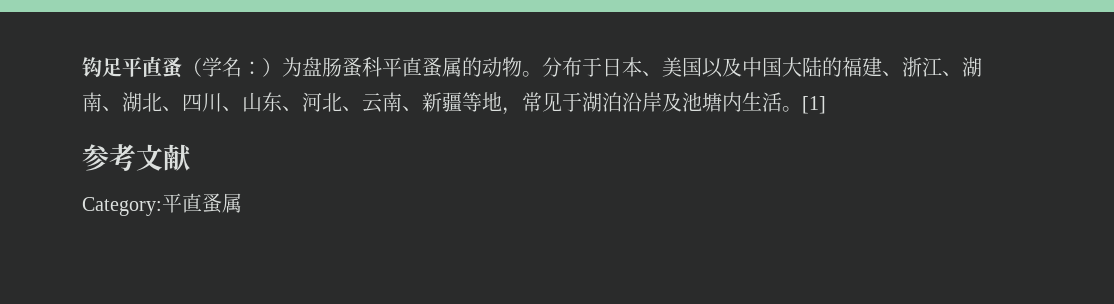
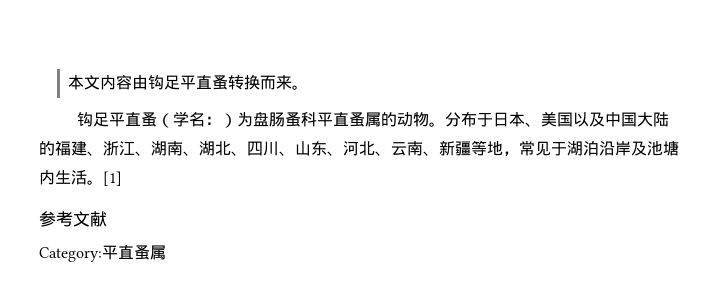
(82, 67) none -> [68,74,309,90] 本文内容由钩足平直蚤转换而来。 //

